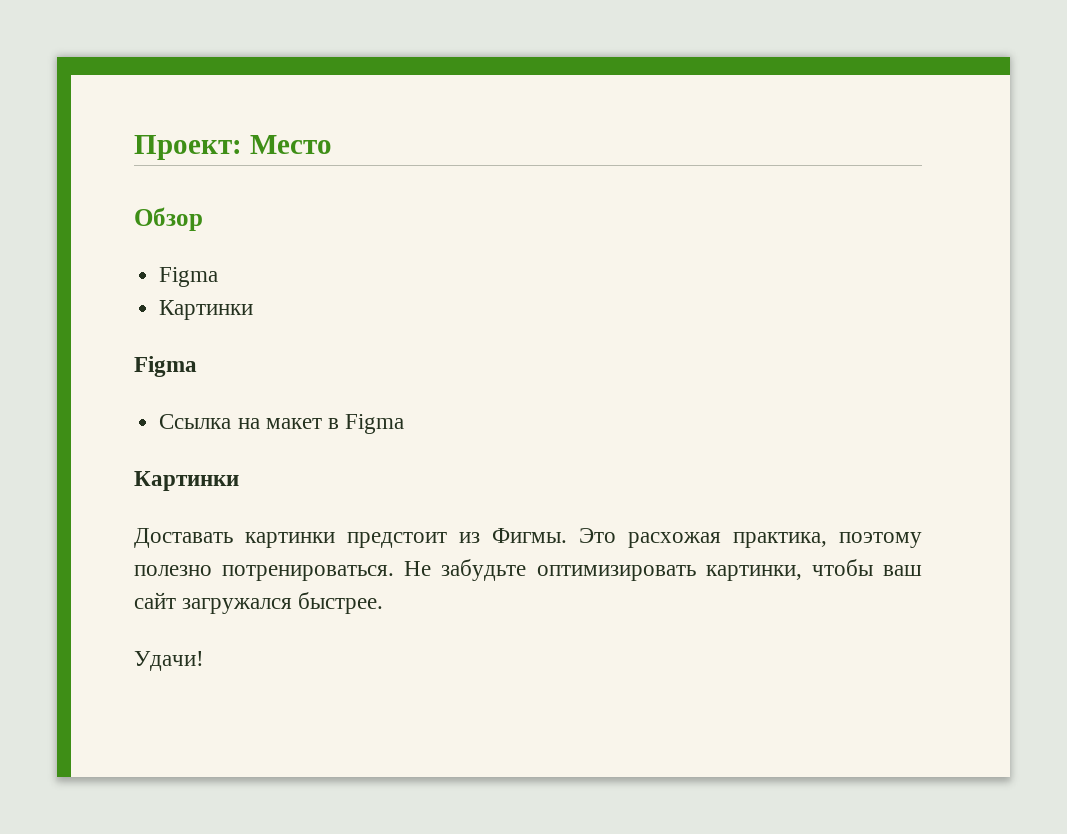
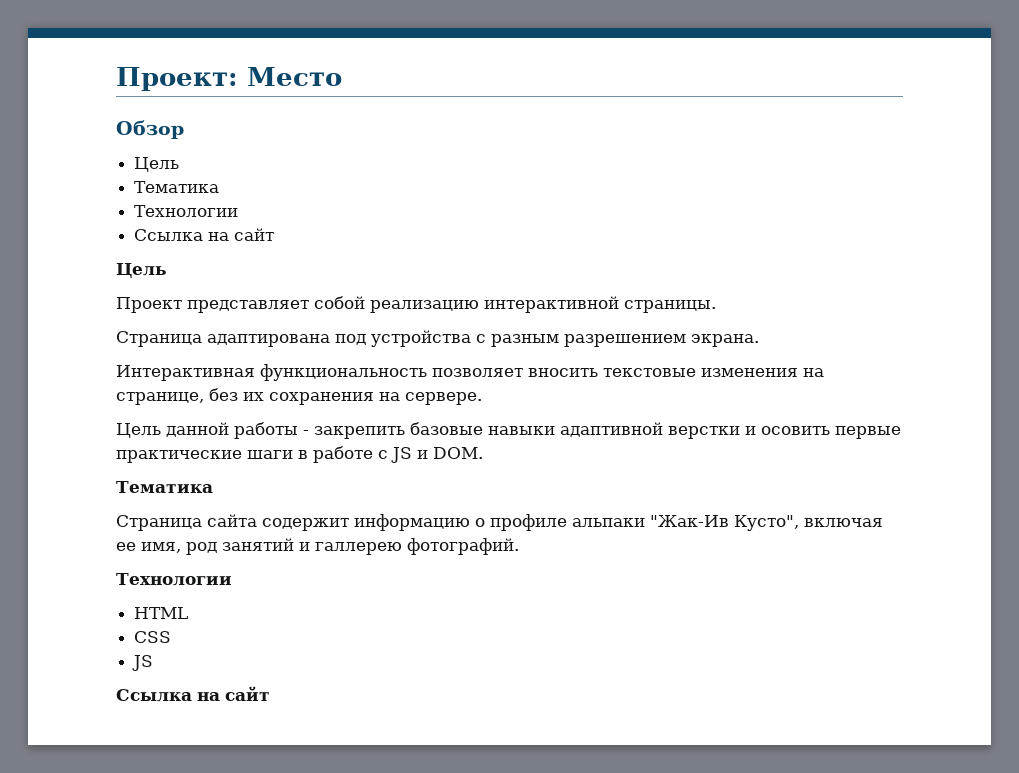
[159,267,219,287] [159,300,254,320] [134,356,197,377] [159,414,405,434] [134,471,239,491] [134,528,922,548] [134,559,922,581] [134,592,384,614] [134,651,204,671] Figma // Картинки // Figma // Ссылка на макет в Figma // Картинки // Доставать картинки предстоит из Фигмы. Это расхожая практика, поэтому полезно потренироваться. Не забудьте оптимизировать картинки, чтобы ваш сайт загружался быстрее. // Удачи! -> [134,157,180,172] [134,181,220,193] [134,205,239,217] [134,228,275,241] [116,263,167,278] [116,296,716,313] [116,330,759,347] [116,364,824,381] [116,388,482,405] [116,422,901,439] [116,446,483,463] [116,481,213,493] [116,514,883,531] [116,538,519,555] [116,573,232,586] [134,607,189,619] [134,631,172,643] [132,655,154,671] [116,686,270,702] Цель // Тематика // Технологии // Ссылка на сайт // Цель // Проект представляет собой реализацию интерактивной страницы. // Страница адаптирована под устройства с разным разрешением экрана. // Интерактивная функциональность позволяет вносить текстовые изменения на странице, без их сохранения на сервере. // Цель данной работы - закрепить базовые навыки адаптивной верстки и осовить первые практические шаги в работе с JS и DOM. // Тематика // Страница сайта содержит информацию о профиле альпаки "Жак-Ив Кусто", включая ее имя, род занятий и галлерею фотографий. // Технологии // HTML // CSS // JS // Ссылка на сайт

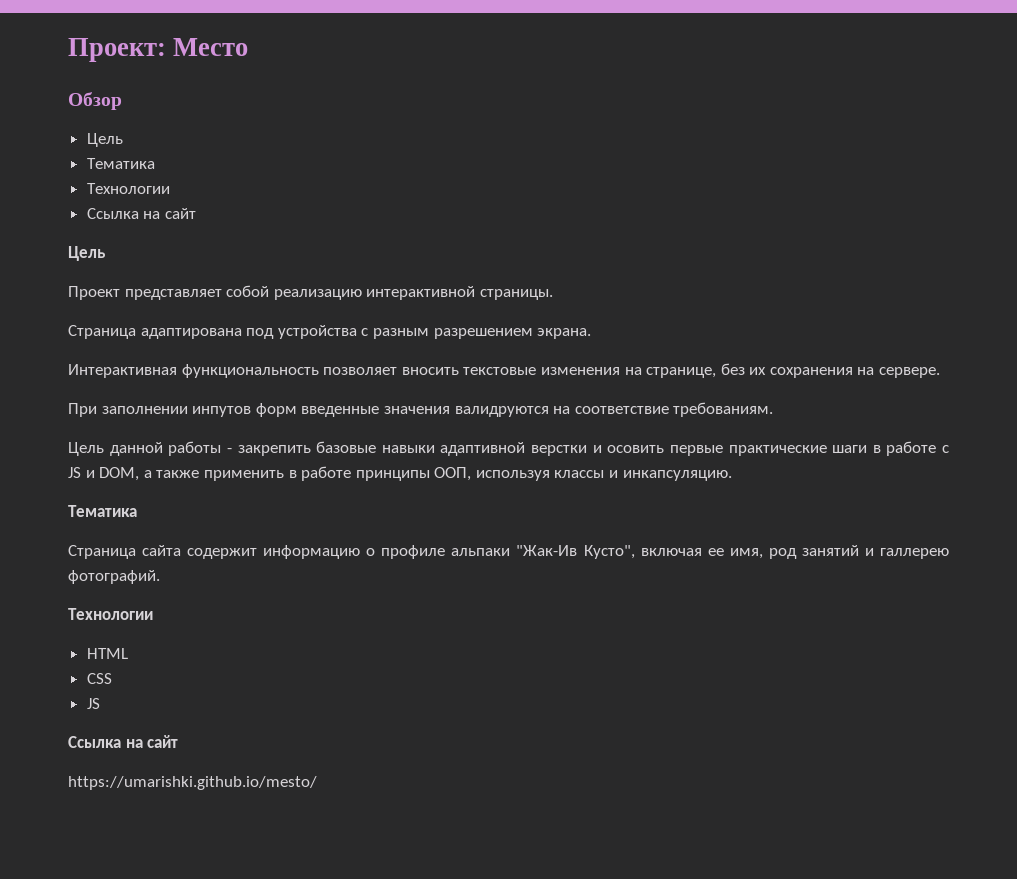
(482, 398) none -> [68,402,774,417] // При заполнении инпутов форм введенные значения валидруются на соответствие требованиям.
[433,447,483,459] DOM. -> [99,466,732,481] DOM, а также применить в работе принципы ООП, используя классы и инкапсуляцию.
(270, 693) none -> [68,776,317,790] // https://umarishki.github.io/mesto/

